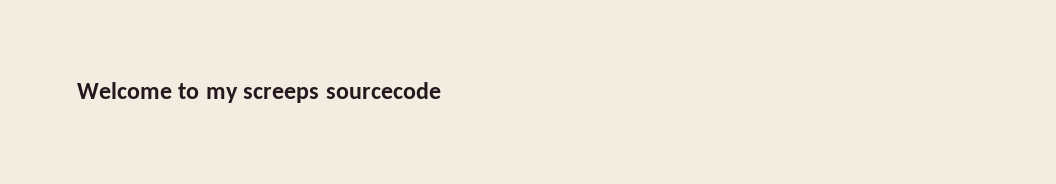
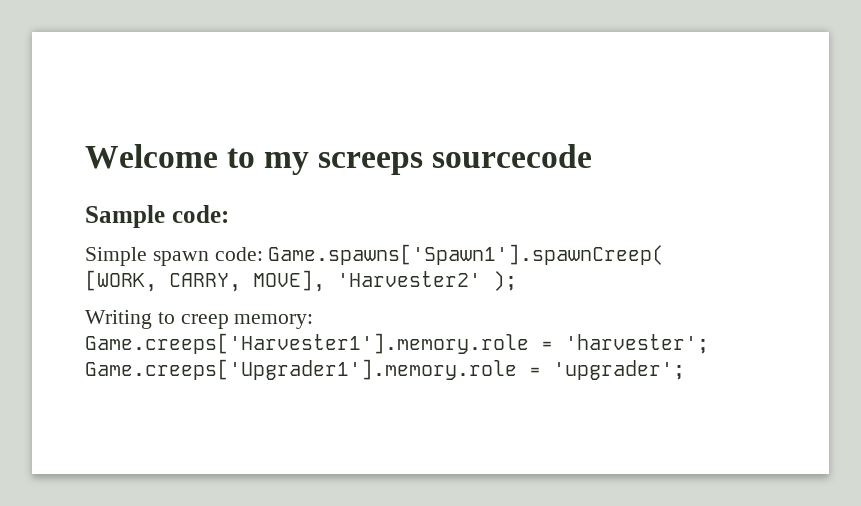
(441, 90) none -> [85,205,229,228] [85,244,665,266] [85,270,517,292] [85,310,314,329] [85,333,709,354] [85,359,685,380] // Sample code: // Simple spawn code: Game.spawns['Spawn1'].spawnCreep( [WORK, CARRY, MOVE], 'Harvester2' ); // Writing to creep memory: Game.creeps['Harvester1'].memory.role = 'harvester'; Game.creeps['Upgrader1'].memory.role = 'upgrader';

